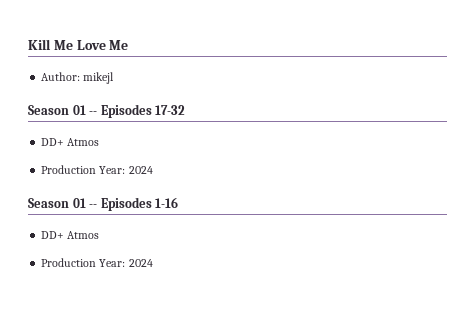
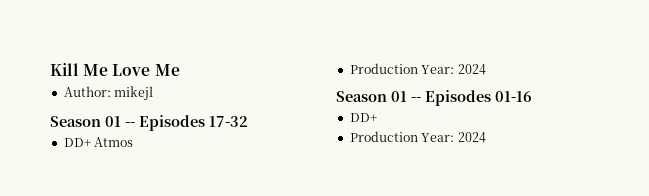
[155,197,179,208] [41,231,100,239] 1-16 // DD+ Atmos -> [495,91,532,102] [349,113,377,122] 01-16 // DD+

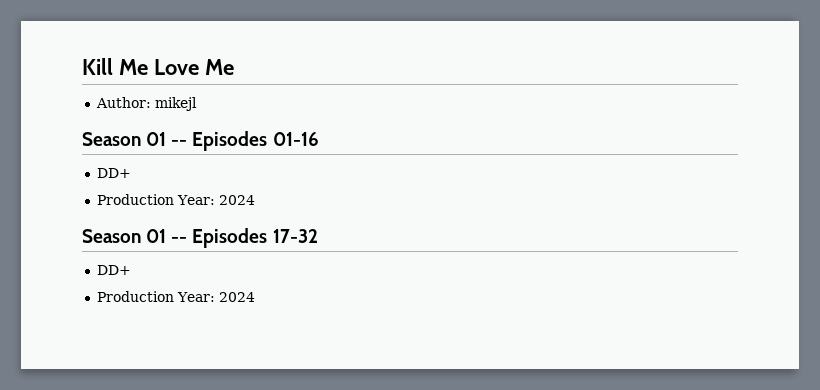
[209,116,248,127] [63,137,134,147] 17-32 // DD+ Atmos -> [272,132,319,146] [96,168,131,178] 01-16 // DD+
[495,91,532,102] 01-16 -> [272,229,318,243] 17-32

